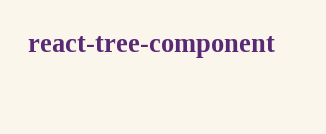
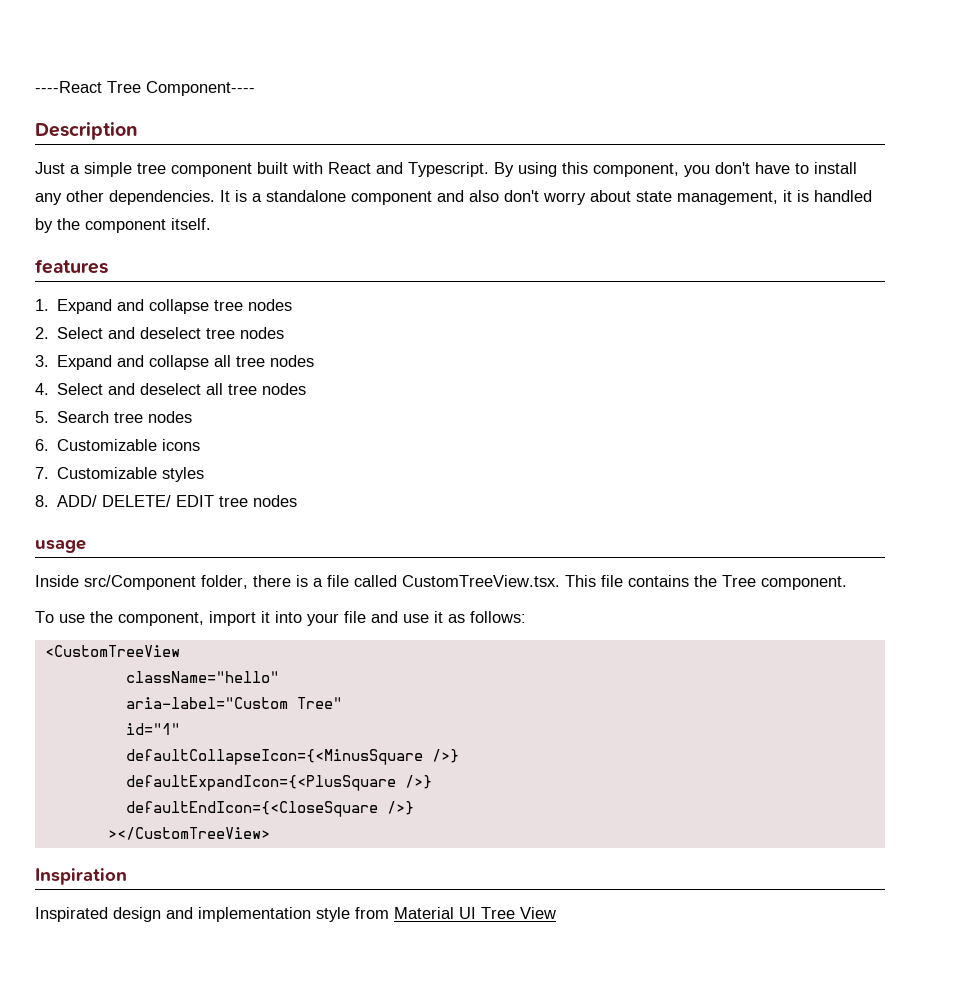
[28,36,275,58] react-tree-component -> [35,81,255,96] [35,122,138,140] [35,162,857,177] [35,190,872,205] [35,218,211,233] [35,259,108,274] [35,299,293,314] [35,327,285,339] [35,355,315,370] [35,383,307,395] [35,411,193,423] [35,439,201,451] [35,467,205,482] [35,495,298,507] [35,539,86,553] [35,575,847,590] [35,611,526,626] [44,645,180,657] [125,671,279,683] [125,697,342,709] [125,723,180,735] [125,749,459,765] [125,775,432,791] [125,801,414,817] [107,827,270,840] [35,868,127,885] [35,907,556,922] ----React Tree Component---- // Description // Just a simple tree component built with React and Typescript. By using this component, you don't have to install any other dependencies. It is a standalone component and also don't worry about state management, it is handled by the component itself. // features // 1. Expand and collapse tree nodes // 2. Select and deselect tree nodes // 3. Expand and collapse all tree nodes // 4. Select and deselect all tree nodes // 5. Search tree nodes // 6. Customizable icons // 7. Customizable styles // 8. ADD/ DELETE/ EDIT tree nodes // usage // Inside src/Component folder, there is a file called CustomTreeView.tsx. This file contains the Tree component. // To use the component, import it into your file and use it as follows: // <CustomTreeView // className="hello" // aria-label="Custom Tree" // id="1" // defaultCollapseIcon={<MinusSquare />} // defaultExpandIcon={<PlusSquare />} // defaultEndIcon={<CloseSquare />} // ></CustomTreeView> // Inspiration // Inspirated design and implementation style from Material UI Tree View

